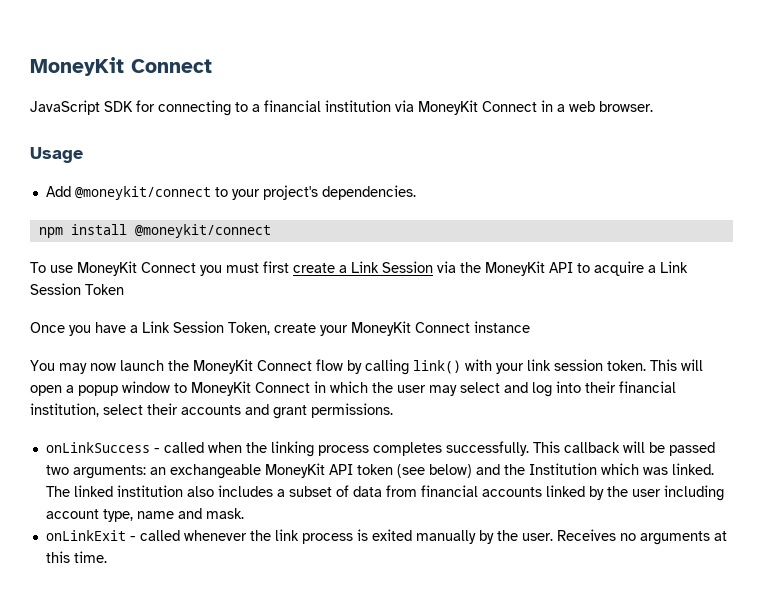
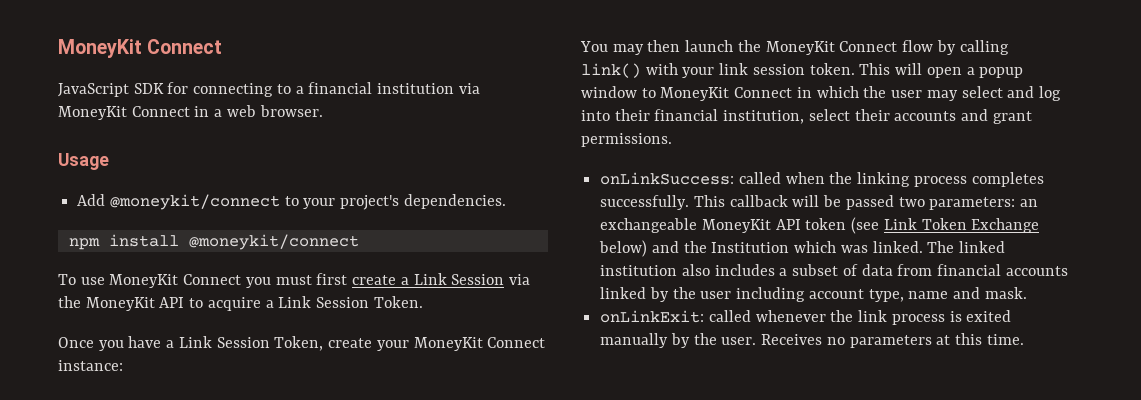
[85,284,124,295] Token -> [373,296,423,308] Token.
[474,321,530,333] instance -> [58,360,123,371] instance:
[90,363,116,371] now -> [647,40,681,52] then
[45,442,160,453] onLinkSuccess - -> [600,172,735,185] onLinkSuccess:
[72,465,146,479] arguments: -> [929,197,1016,210] parameters:
(425, 471) none -> [883,218,1040,233] Link Token Exchange
[45,530,136,541] onLinkExit - -> [600,310,705,323] onLinkExit:
[639,531,710,545] arguments -> [849,335,932,348] parameters

